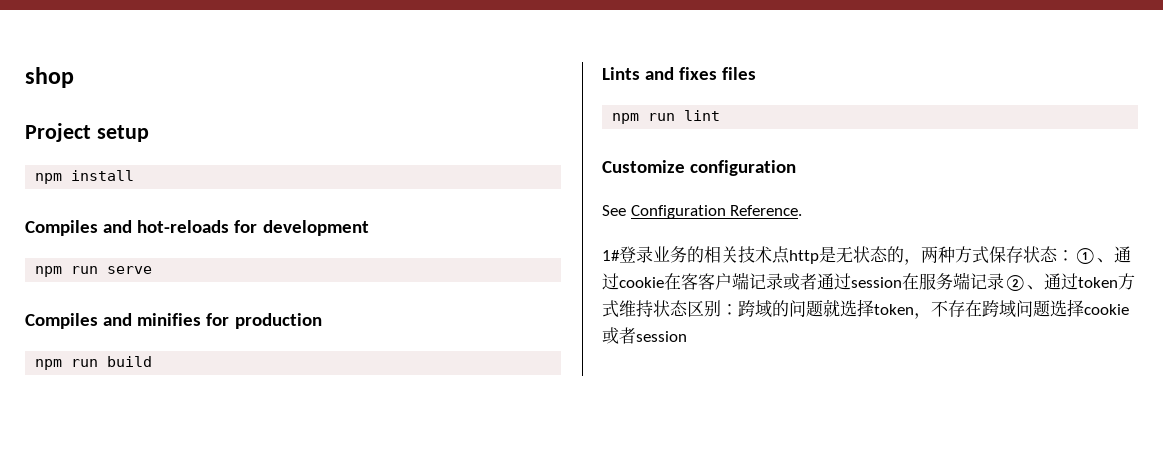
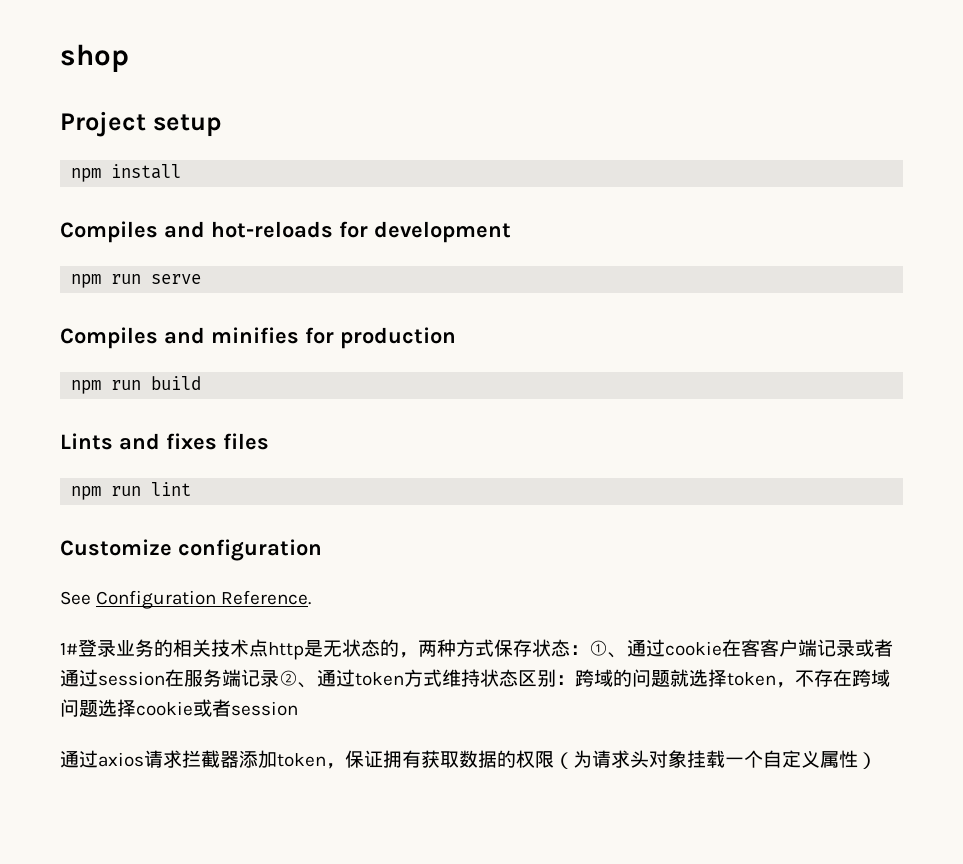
(687, 336) none -> [60,750,877,769] // 通过axios请求拦截器添加token，保证拥有获取数据的权限（为请求头对象挂载一个自定义属性）

